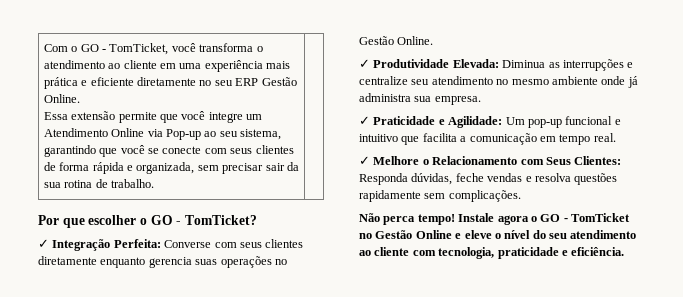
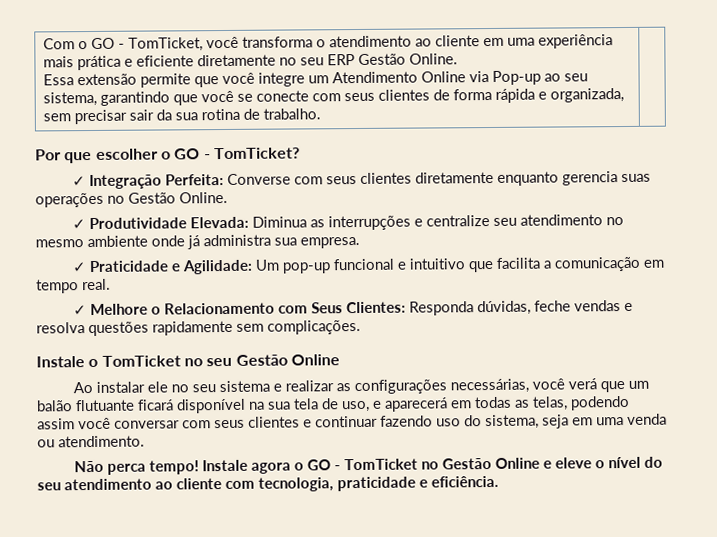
(521, 196) none -> [36,354,340,368] [73,378,650,395] [36,395,630,414] [37,413,667,430] [37,435,145,448] // Instale o TomTicket no seu Gestão Online // Ao instalar ele no seu sistema e realizar as configurações necessárias, você verá que um balão flutuante ficará disponível na sua tela de uso, e aparecerá em todas as telas, podendo assim você conversar com seus clientes e continuar fazendo uso do sistema, seja em uma venda ou atendimento.

